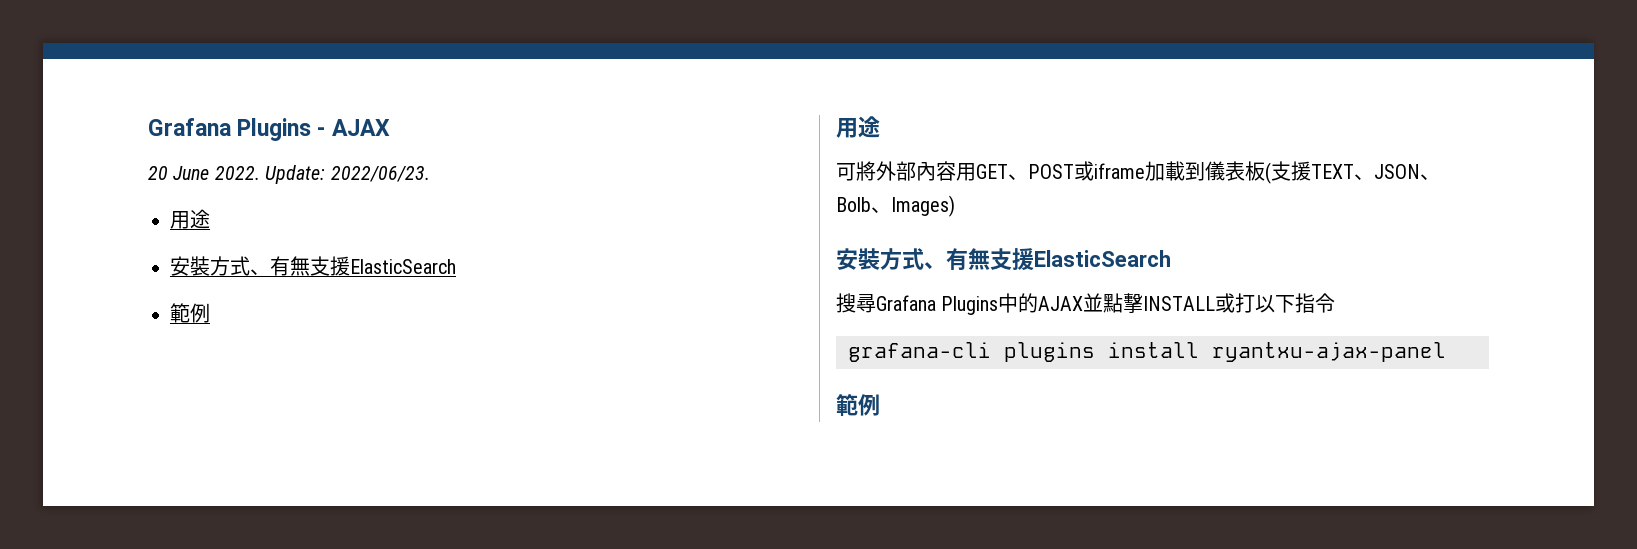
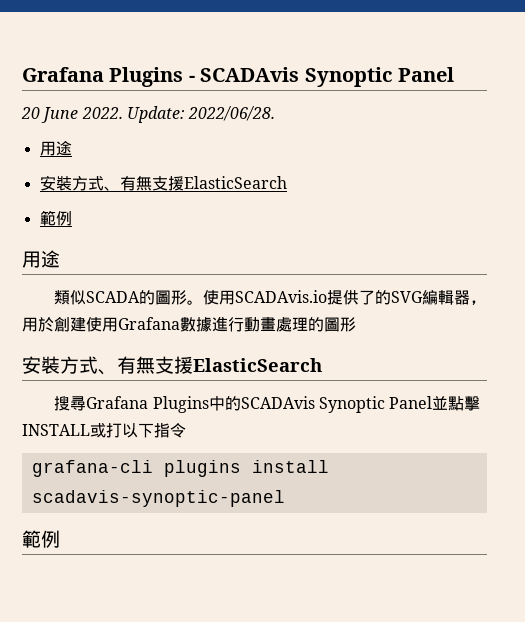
[331,119,390,136] AJAX -> [200,67,454,87] SCADAvis Synoptic Panel
[330,166,430,182] 2022/06/23. -> [188,106,276,121] 2022/06/28.
[836,161,1440,184] [836,195,955,217] 可將外部內容用GET、POST或iframe加載到儀表板(支援TEXT、JSON、Bolb、Images) -> [54,290,487,305] [22,316,356,332] 類似SCADA的圖形。使用SCADAvis.io提供了的SVG編輯器，用於創建使用Grafana數據進行動畫處理的圖形
[1038,296,1084,311] AJAX -> [240,396,433,413] SCADAvis Synoptic Panel
[1212,342,1446,362] ryantxu-ajax-panel -> [31,490,285,507] scadavis-synoptic-panel

